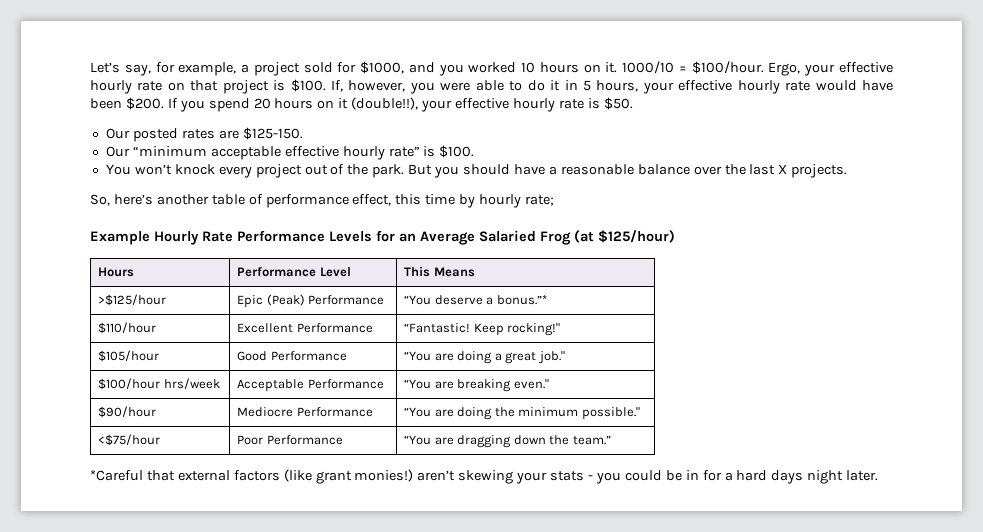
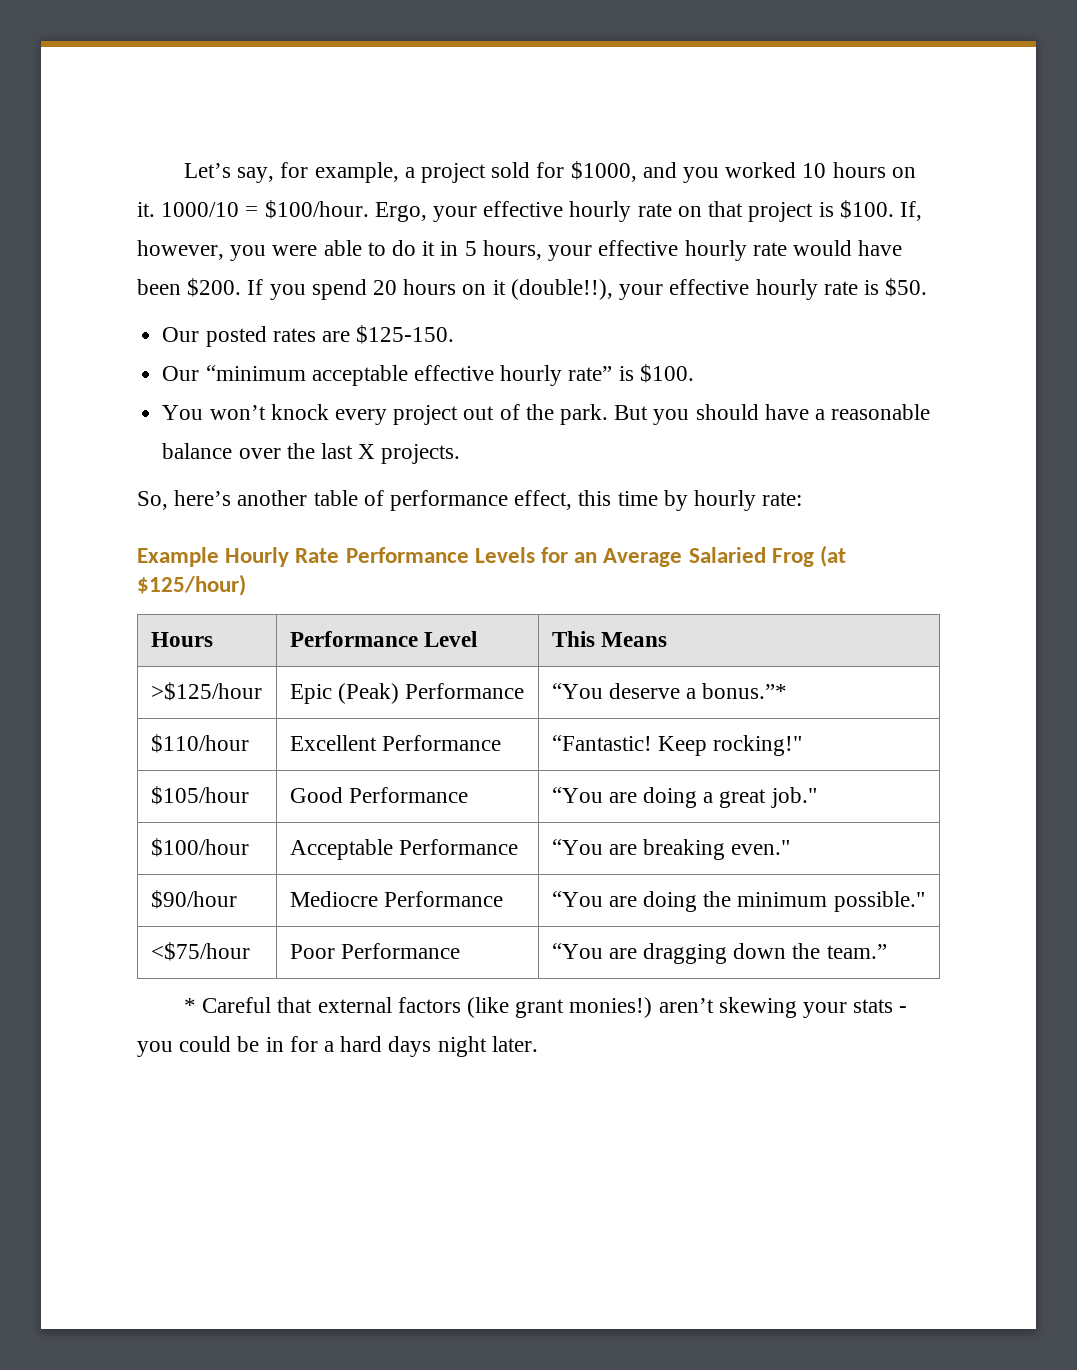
[525,195,555,206] rate; -> [762,492,803,506] rate:
[163,378,220,389] hrs/week -> (249, 847) none
[90,470,143,481] *Careful -> [183,997,272,1013] * Careful

